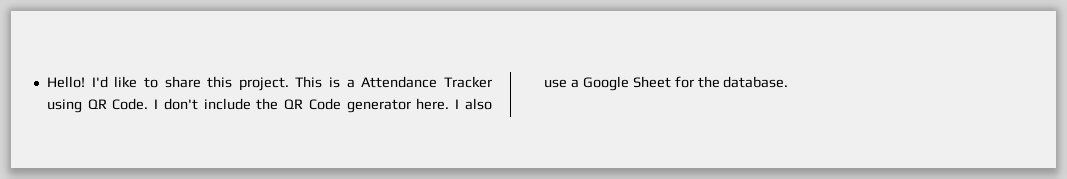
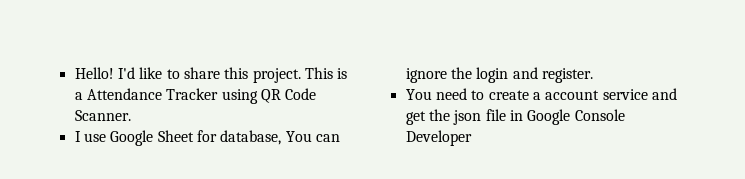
[112,98,492,113] [543,76,789,91] Code. I don't include the QR Code generator here. I also use a Google Sheet for the database. -> [285,88,317,100] [74,110,131,121] [74,130,340,146] [405,67,593,83] [405,88,677,100] [405,109,625,125] [405,130,472,146] Code Scanner. // I use Google Sheet for database, You can ignore the login and register. // You need to create a account service and get the json file in Google Console Developer

